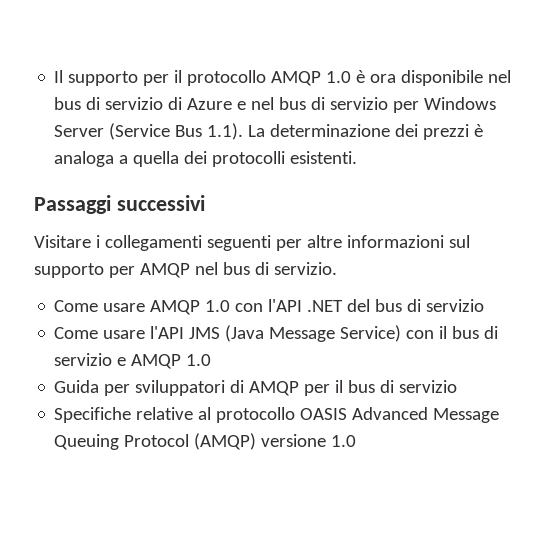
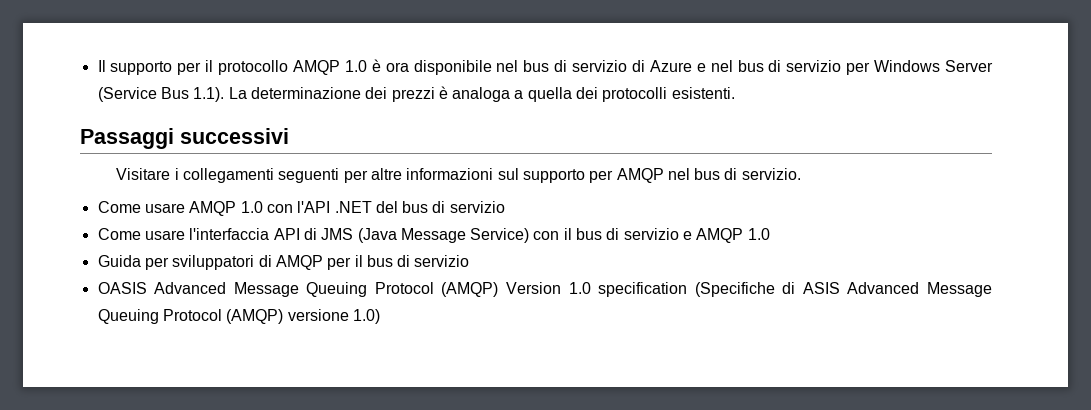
[150,326,185,339] l'API -> [189,228,317,240] l'interfaccia API di
[54,407,296,423] Specifiche relative al protocollo -> (470, 261) none
[261,434,357,447] versione 1.0 -> [506,282,993,297] [97,309,380,324] Version 1.0 specification (Specifiche di ASIS Advanced Message Queuing Protocol (AMQP) versione 1.0)

